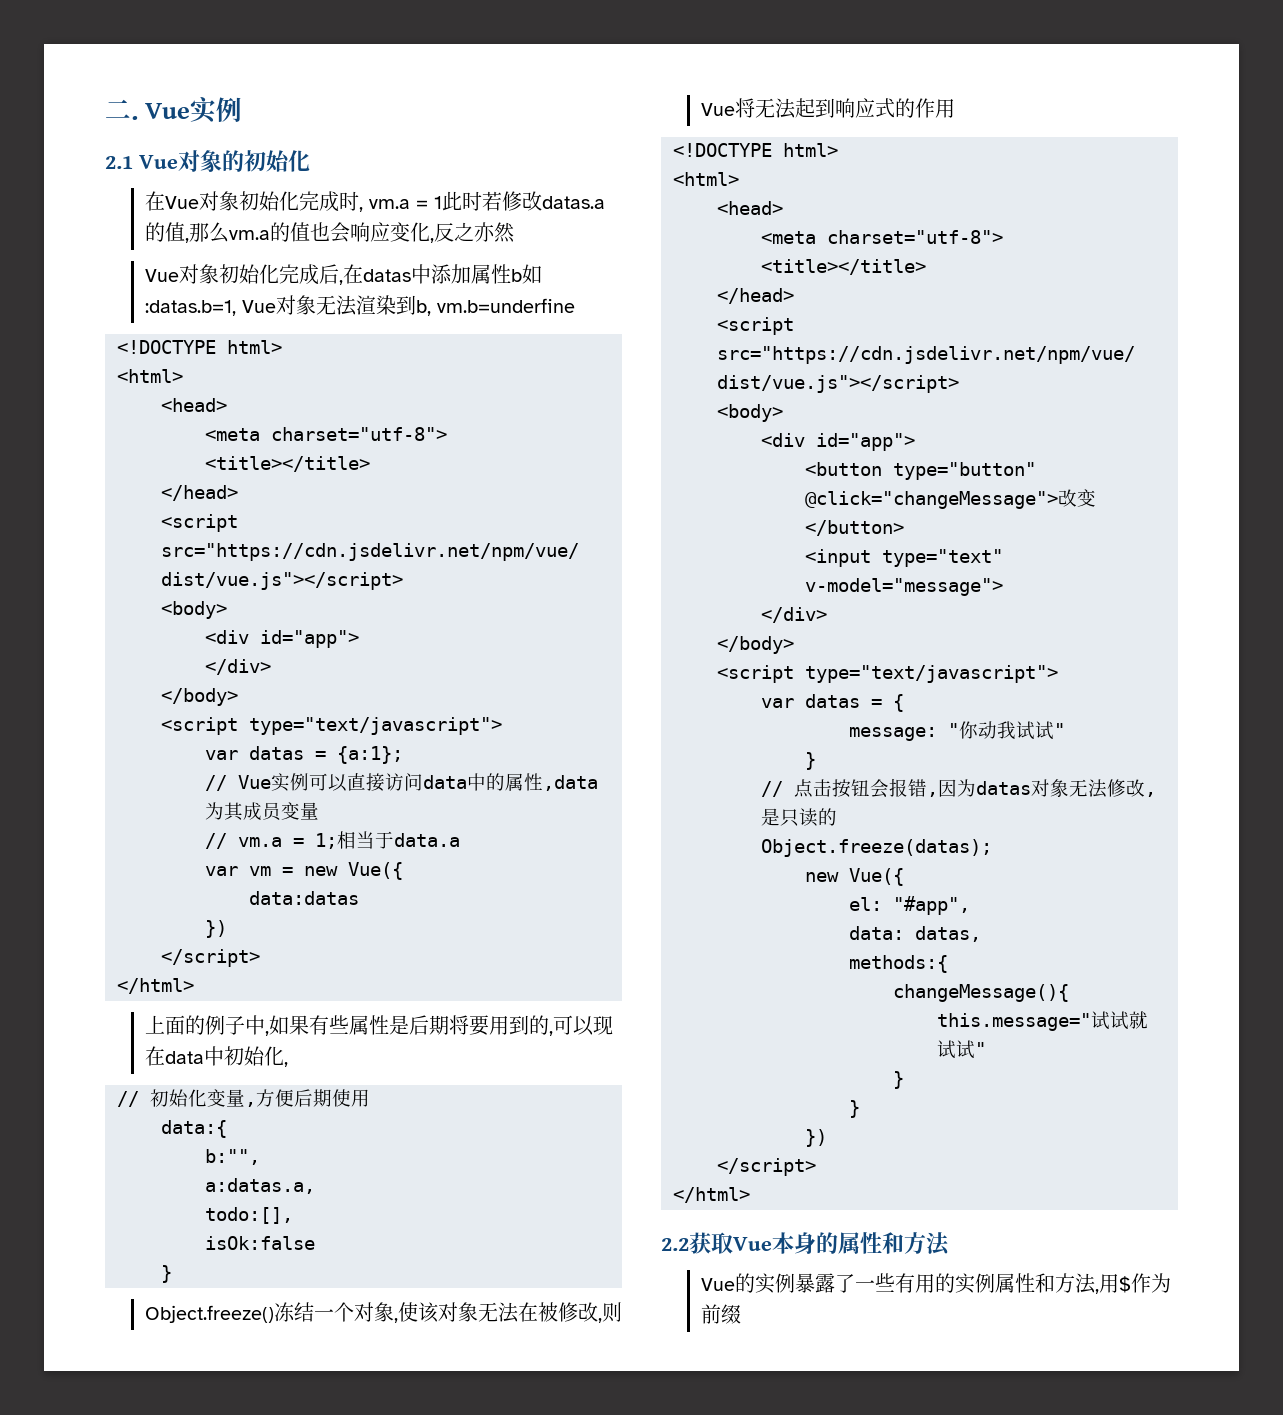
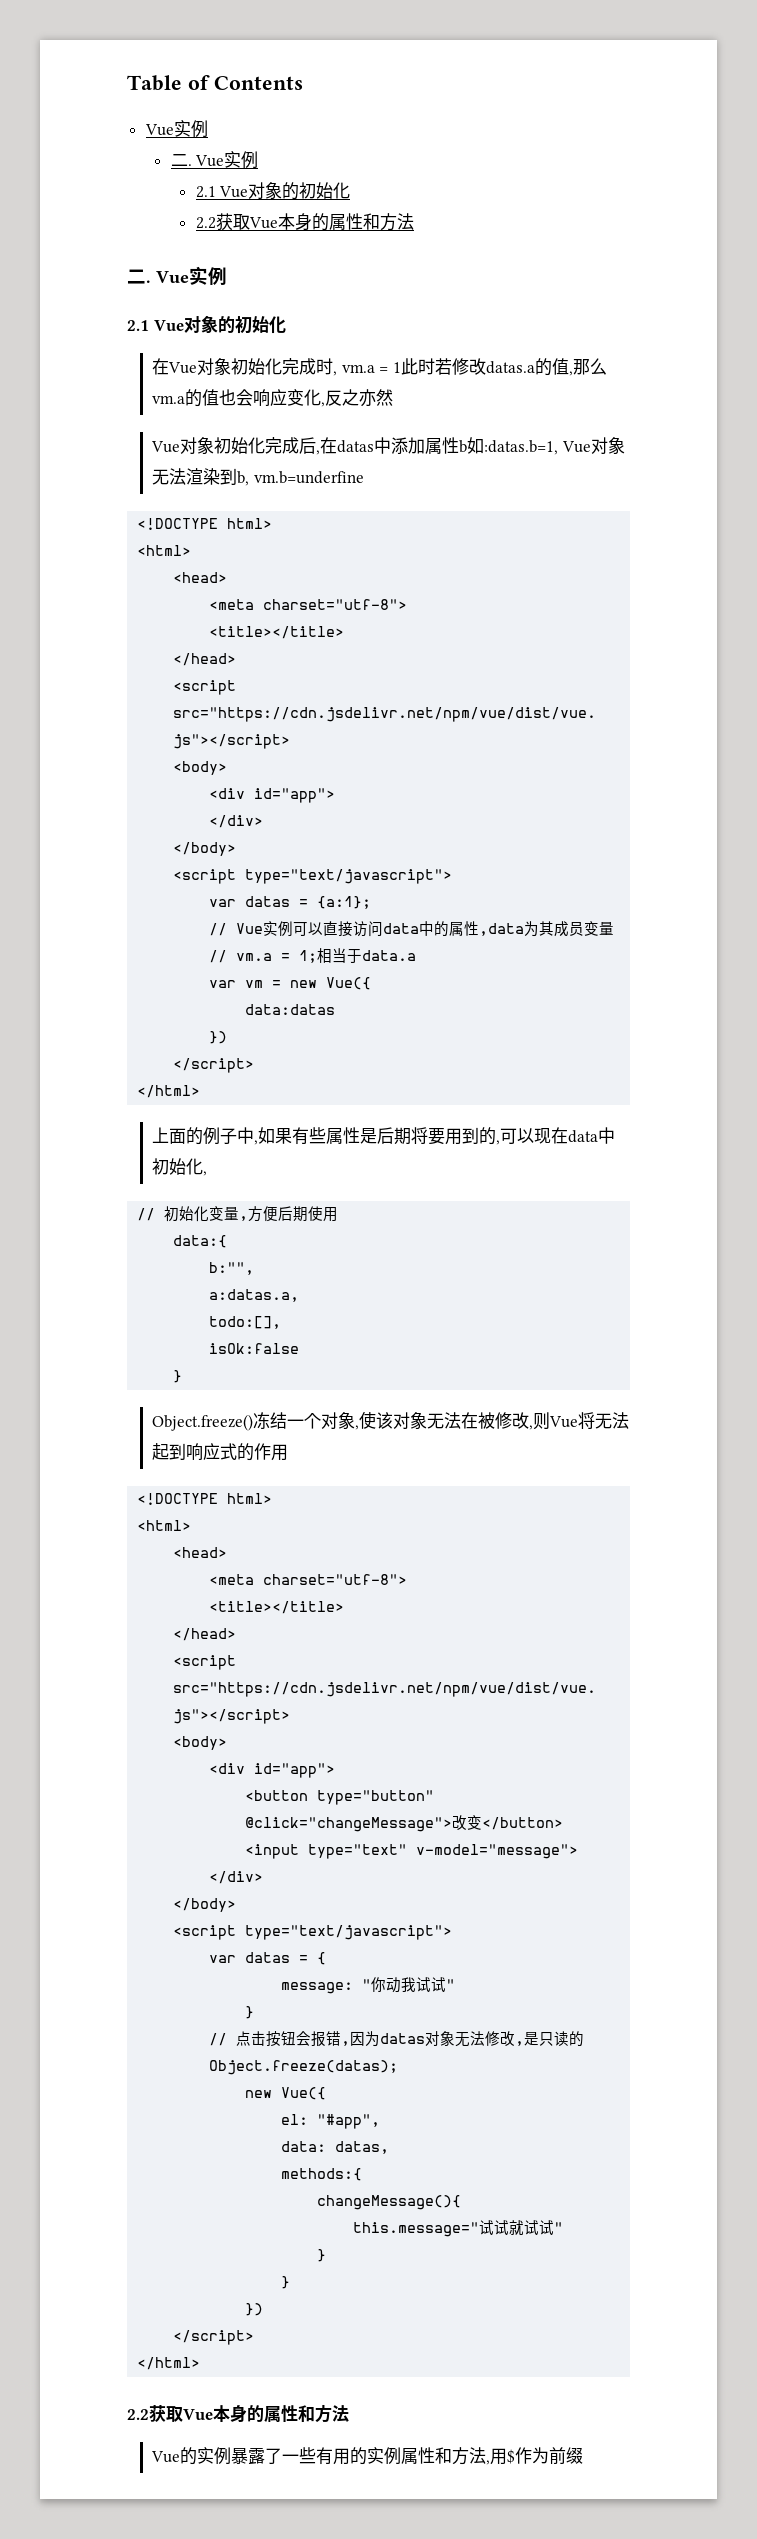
(105, 109) none -> [127,75,303,91] [144,120,208,138] [170,151,259,169] [195,182,351,200] [195,213,414,231] Table of Contents // Vue实例 // 二. Vue实例 // 2.1 Vue对象的初始化 // 2.2获取Vue本身的属性和方法 //

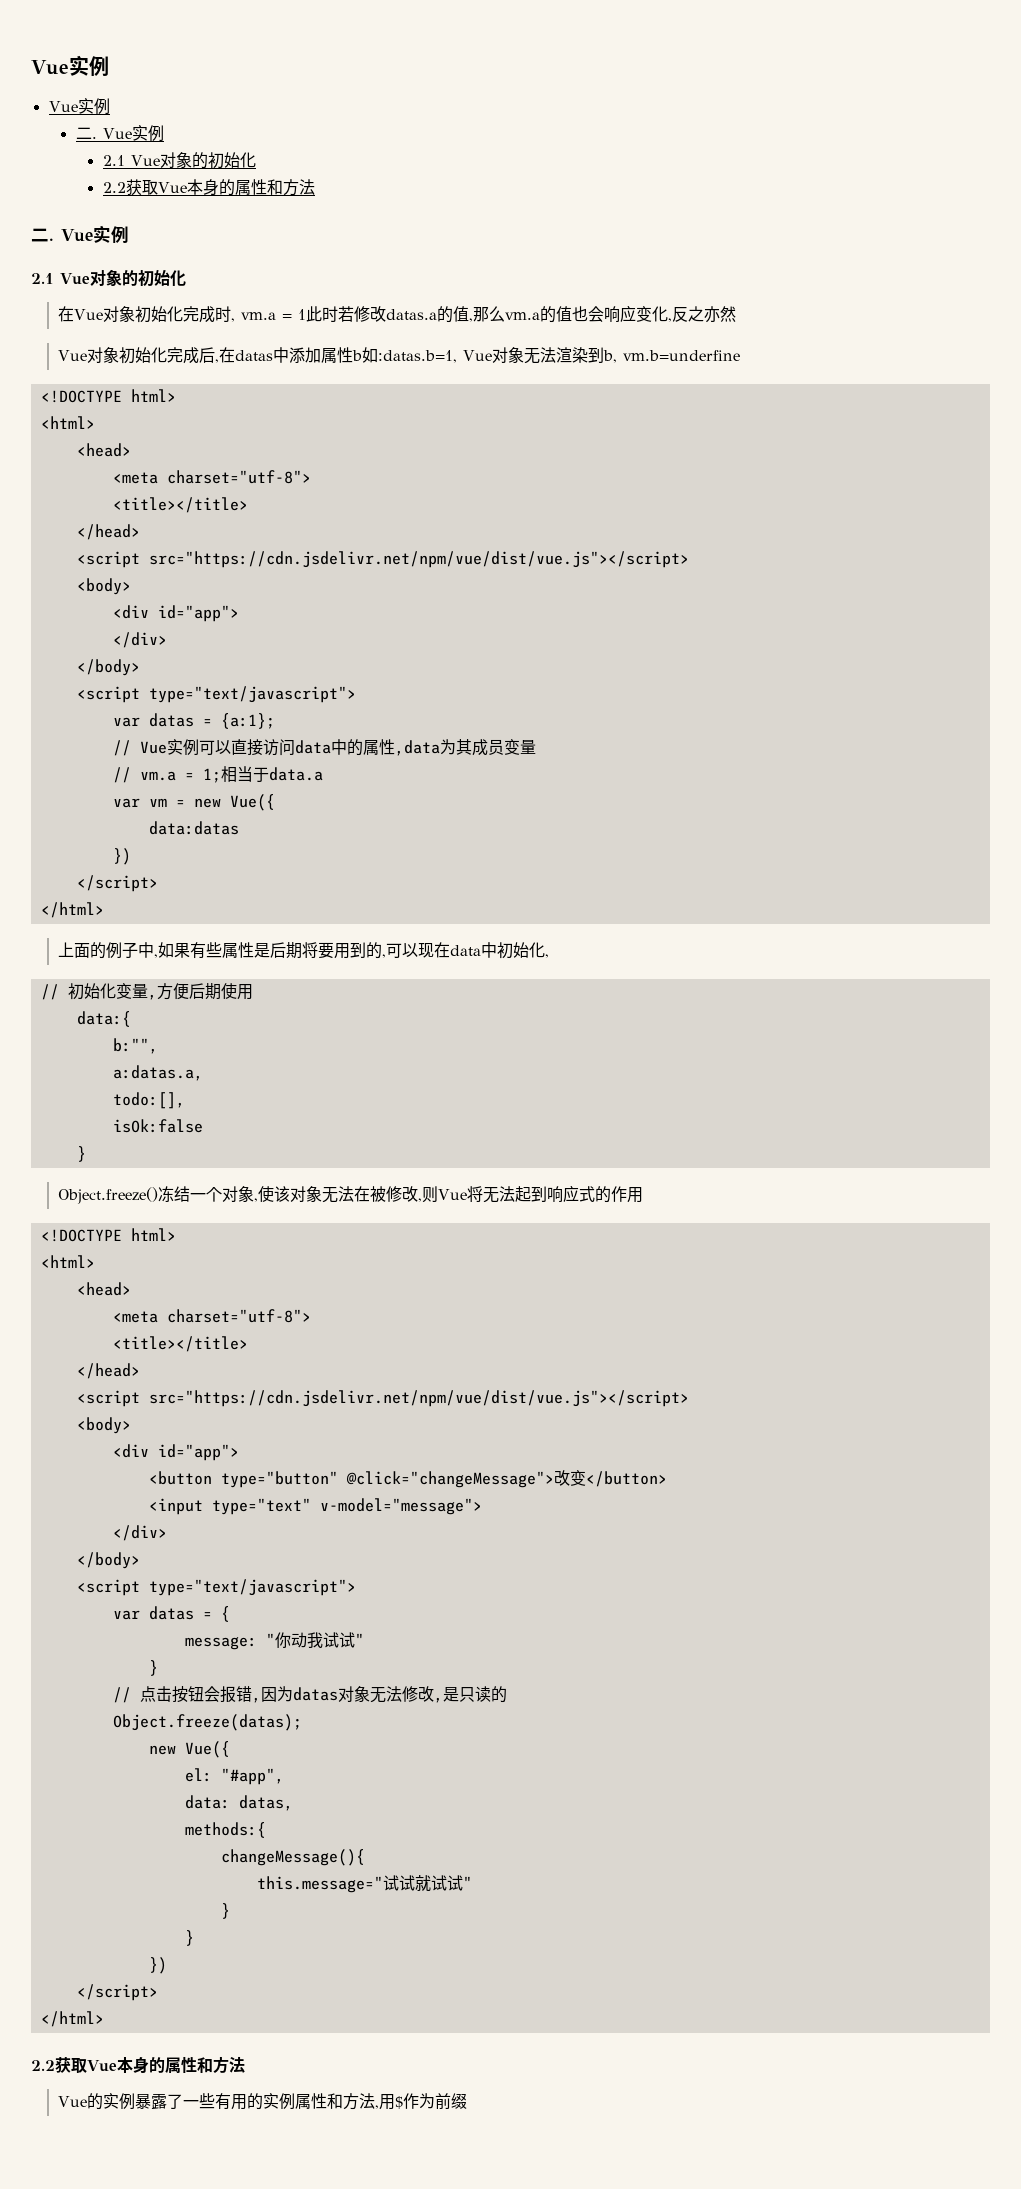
[127,75,303,91] Table of Contents -> [31,55,109,76] Vue实例

